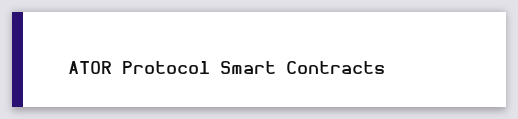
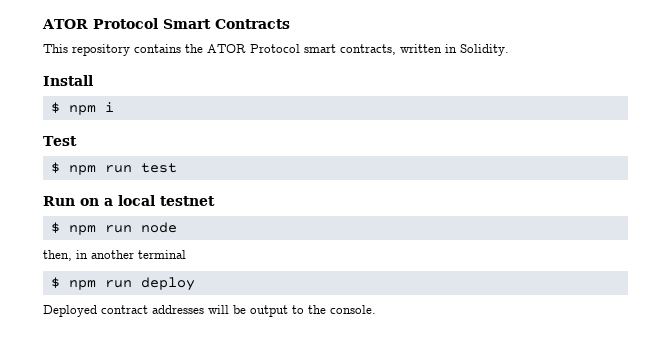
(385, 67) none -> [43,44,509,56] [43,75,93,86] [50,102,114,115] [43,136,77,146] [50,162,177,175] [43,195,215,206] [50,222,177,235] [43,250,186,261] [50,277,195,291] [43,305,376,317] // This repository contains the ATOR Protocol smart contracts, written in Solidity. // Install // $ npm i // Test // $ npm run test // Run on a local testnet // $ npm run node // then, in another terminal // $ npm run deploy // Deployed contract addresses will be output to the console.

